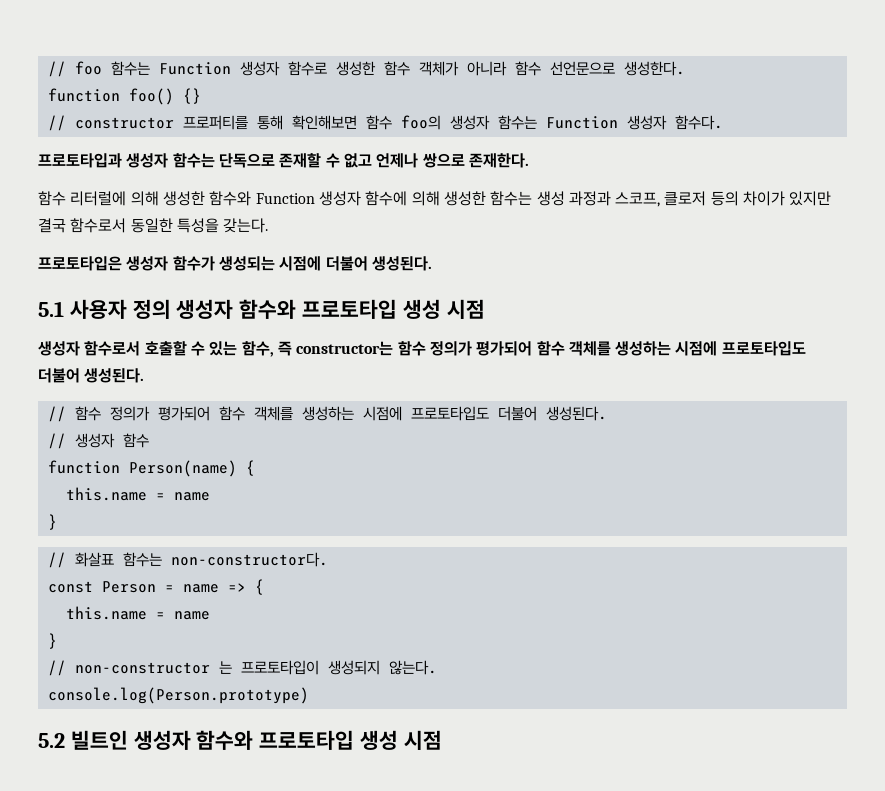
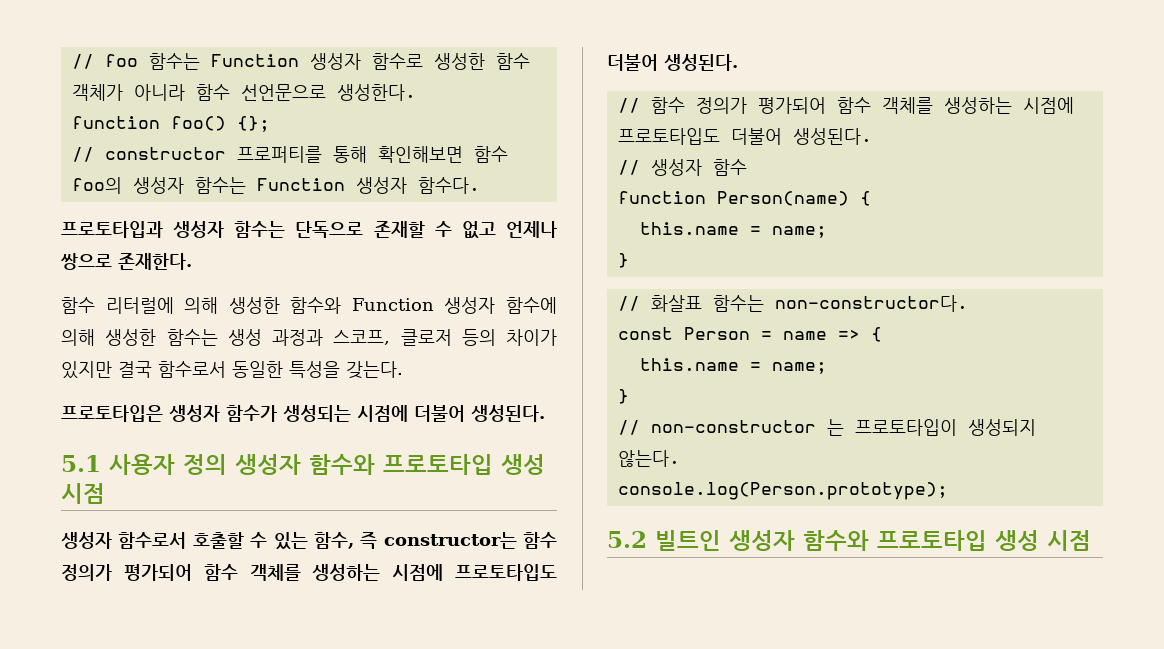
[182,88,201,104] {} -> [236,116,270,132] {};
[173,492,210,501] name -> [771,226,827,238] name;
[173,611,210,620] name -> [771,362,827,374] name;
[47,687,309,704] console.log(Person.prototype) -> [617,482,948,500] console.log(Person.prototype);

